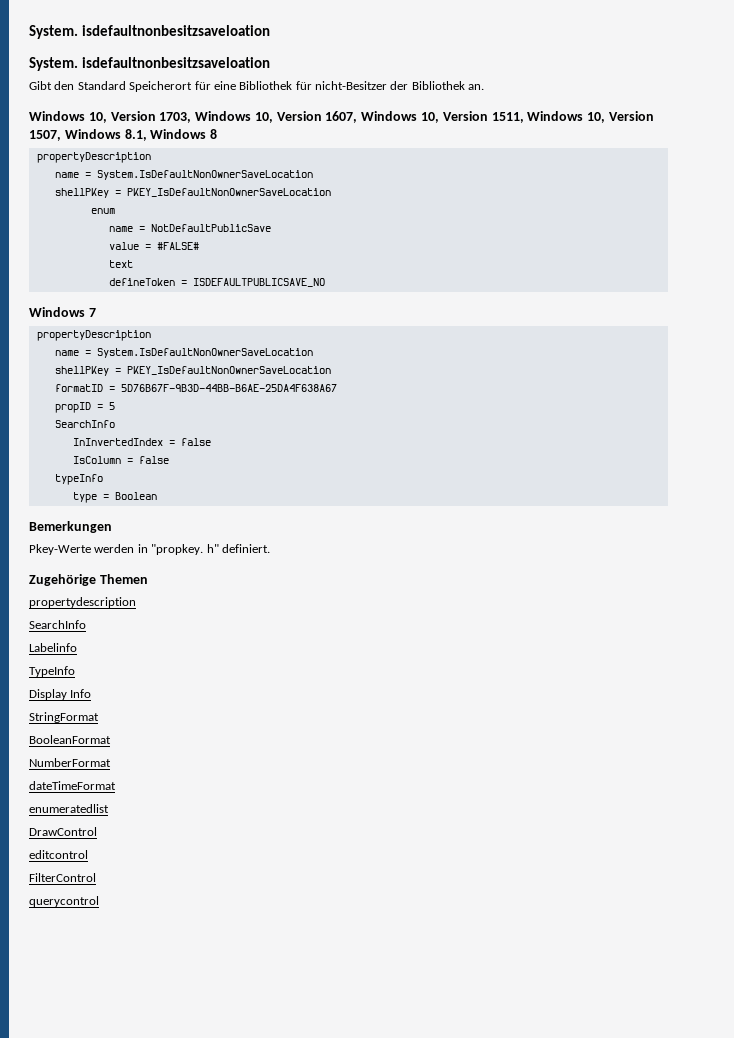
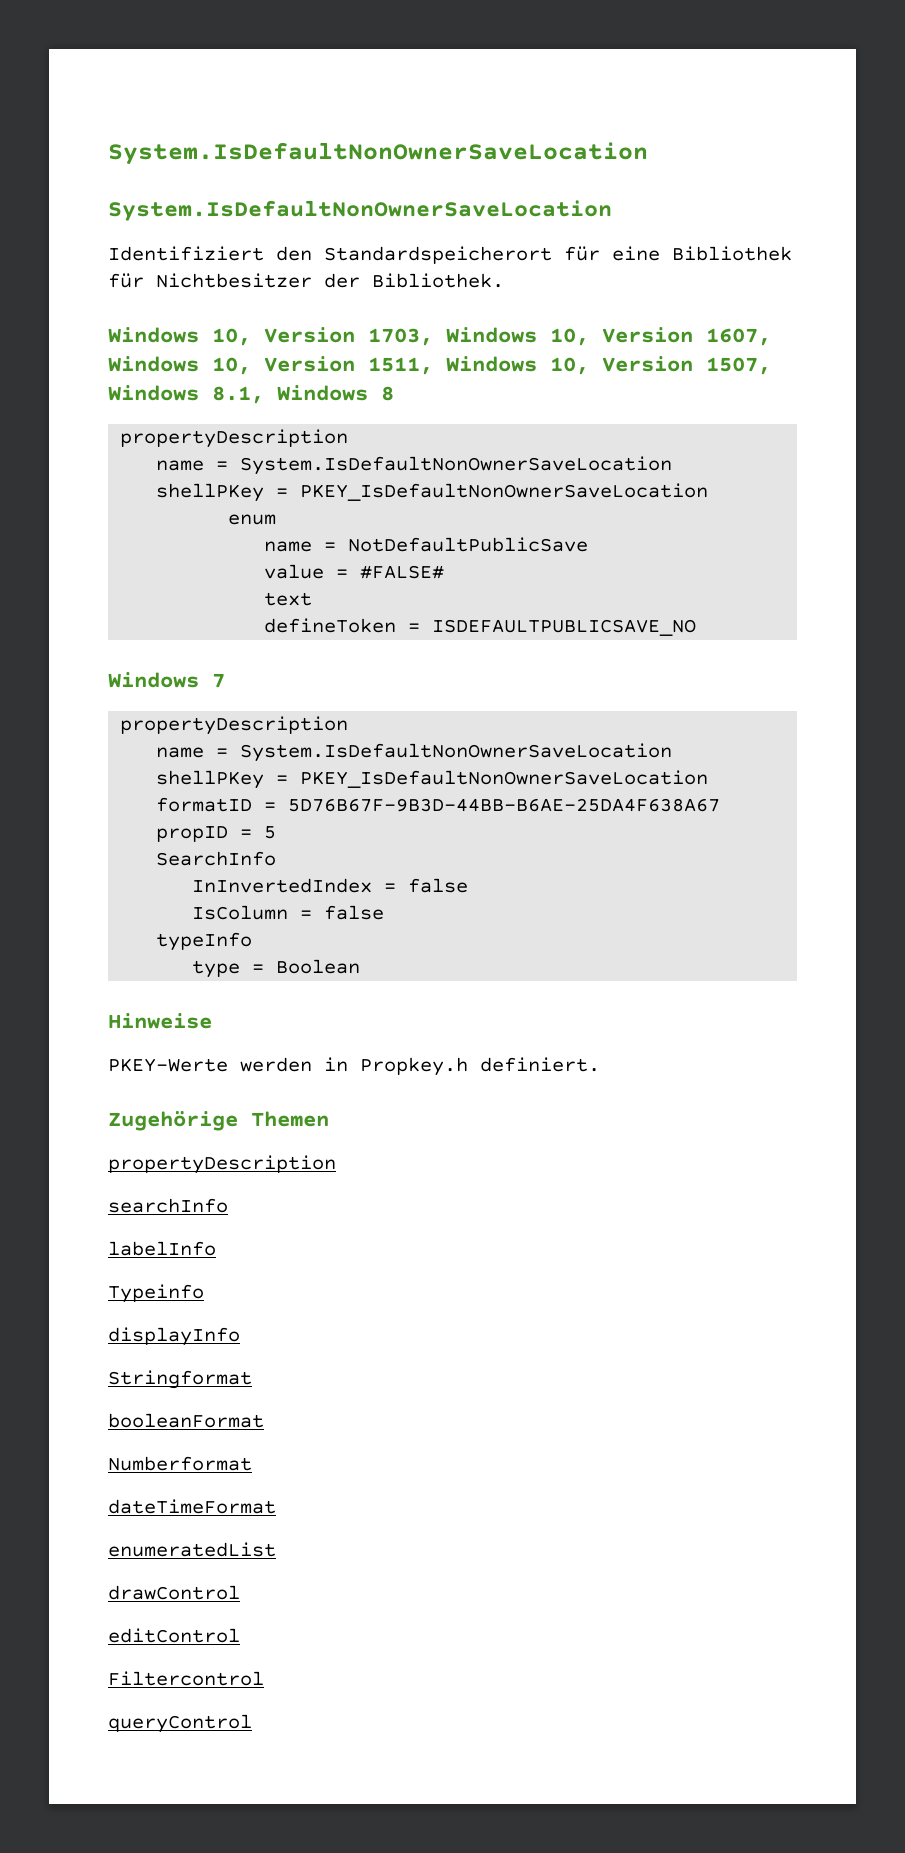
[29,25,271,39] [29,57,270,71] [29,81,485,92] System. isdefaultnonbesitzsaveloation // System. isdefaultnonbesitzsaveloation // Gibt den Standard Speicherort für eine Bibliothek für nicht-Besitzer der Bibliothek an. -> [108,142,648,165] [108,200,612,221] [108,246,792,264] [108,273,504,288] System.IsDefaultNonOwnerSaveLocation // System.IsDefaultNonOwnerSaveLocation // Identifiziert den Standardspeicherort für eine Bibliothek für Nichtbesitzer der Bibliothek.
[29,521,112,533] [29,544,270,555] [29,574,148,586] [29,597,136,608] [29,620,86,629] [29,643,77,652] [29,666,75,677] [29,689,92,700] [29,712,99,723] [29,735,111,744] [29,758,111,767] [29,781,116,790] [29,804,109,813] [29,827,97,836] [29,850,88,859] [29,873,96,882] [29,896,99,907] Bemerkungen // Pkey-Werte werden in "propkey. h" definiert. // Zugehörige Themen // propertydescription // SearchInfo // Labelinfo // TypeInfo // Display Info // StringFormat // BooleanFormat // NumberFormat // dateTimeFormat // enumeratedlist // DrawControl // editcontrol // FilterControl // querycontrol -> [108,1013,212,1029] [108,1057,600,1076] [108,1111,329,1131] [108,1155,336,1174] [108,1198,228,1213] [108,1241,216,1256] [108,1284,204,1303] [108,1327,240,1346] [108,1370,252,1389] [108,1413,264,1428] [108,1456,252,1471] [108,1499,276,1514] [108,1542,276,1557] [108,1585,240,1600] [108,1628,240,1643] [108,1671,264,1686] [108,1714,252,1733] Hinweise // PKEY-Werte werden in Propkey.h definiert. // Zugehörige Themen // propertyDescription // searchInfo // labelInfo // Typeinfo // displayInfo // Stringformat // booleanFormat // Numberformat // dateTimeFormat // enumeratedList // drawControl // editControl // Filtercontrol // queryControl

